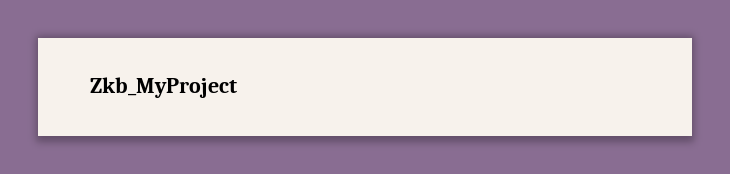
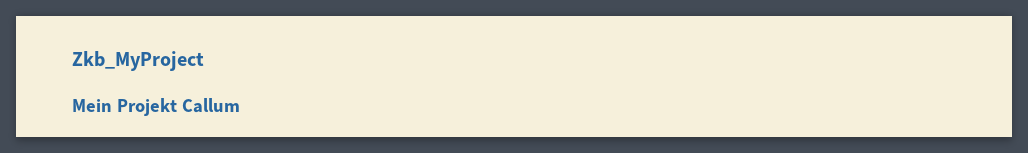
(237, 87) none -> [72,98,240,116] // Mein Projekt Callum

